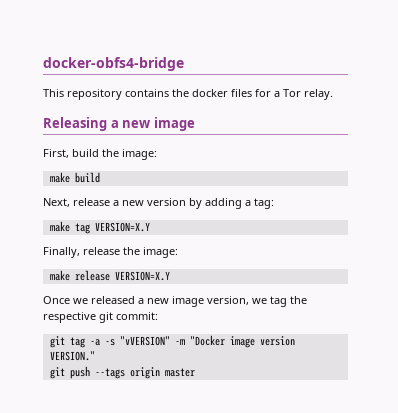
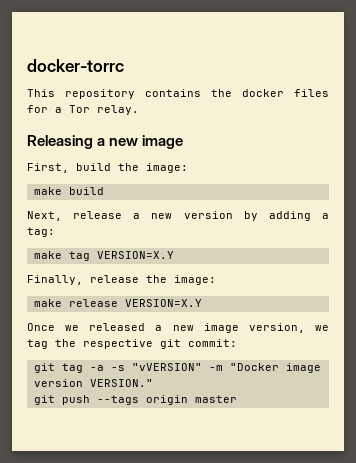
[43,57,184,71] docker-obfs4-bridge -> [27,59,124,72] docker-torrc

